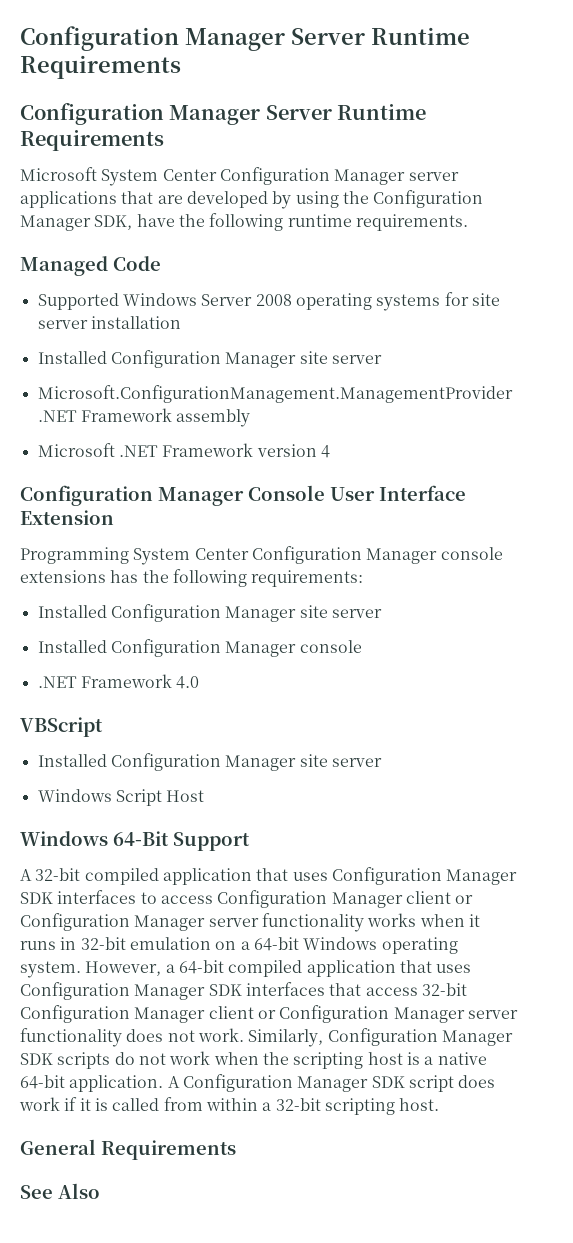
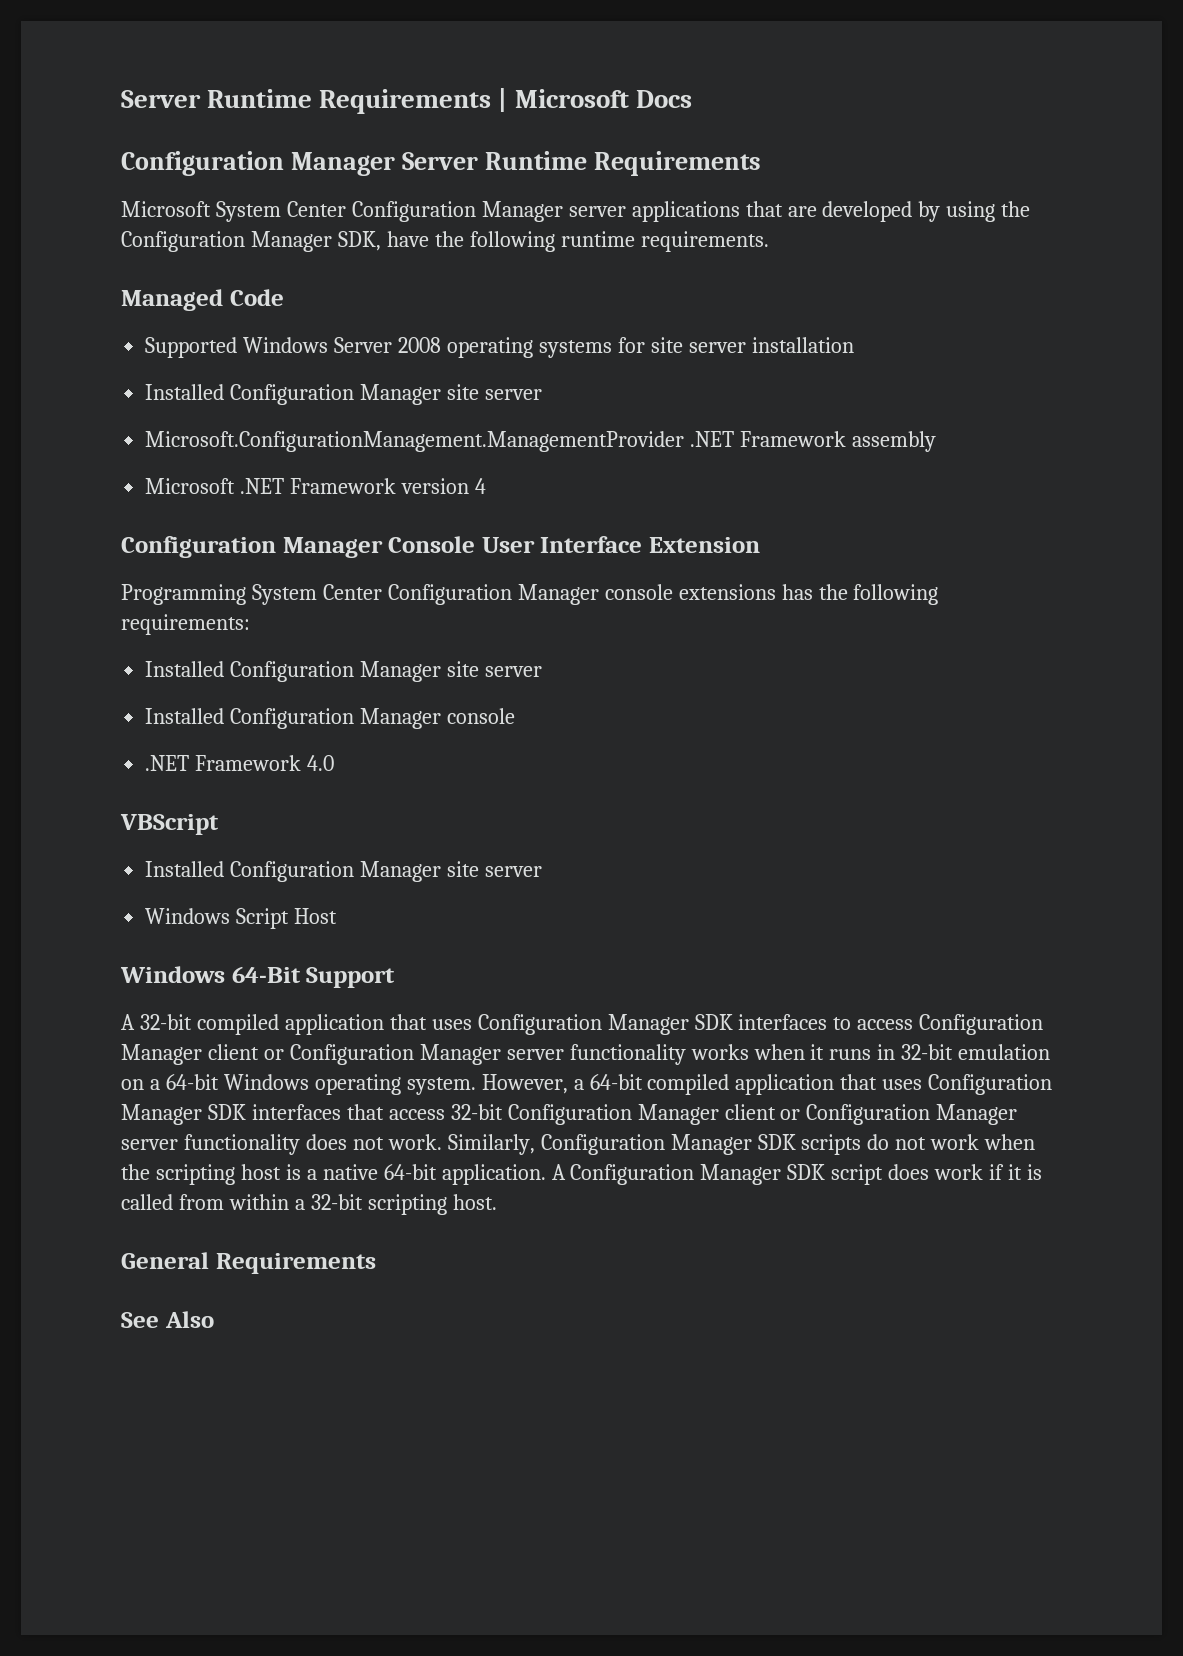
[20,26,470,51] [20,55,181,79] Configuration Manager Server Runtime Requirements -> [121,88,692,114] Server Runtime Requirements | Microsoft Docs

